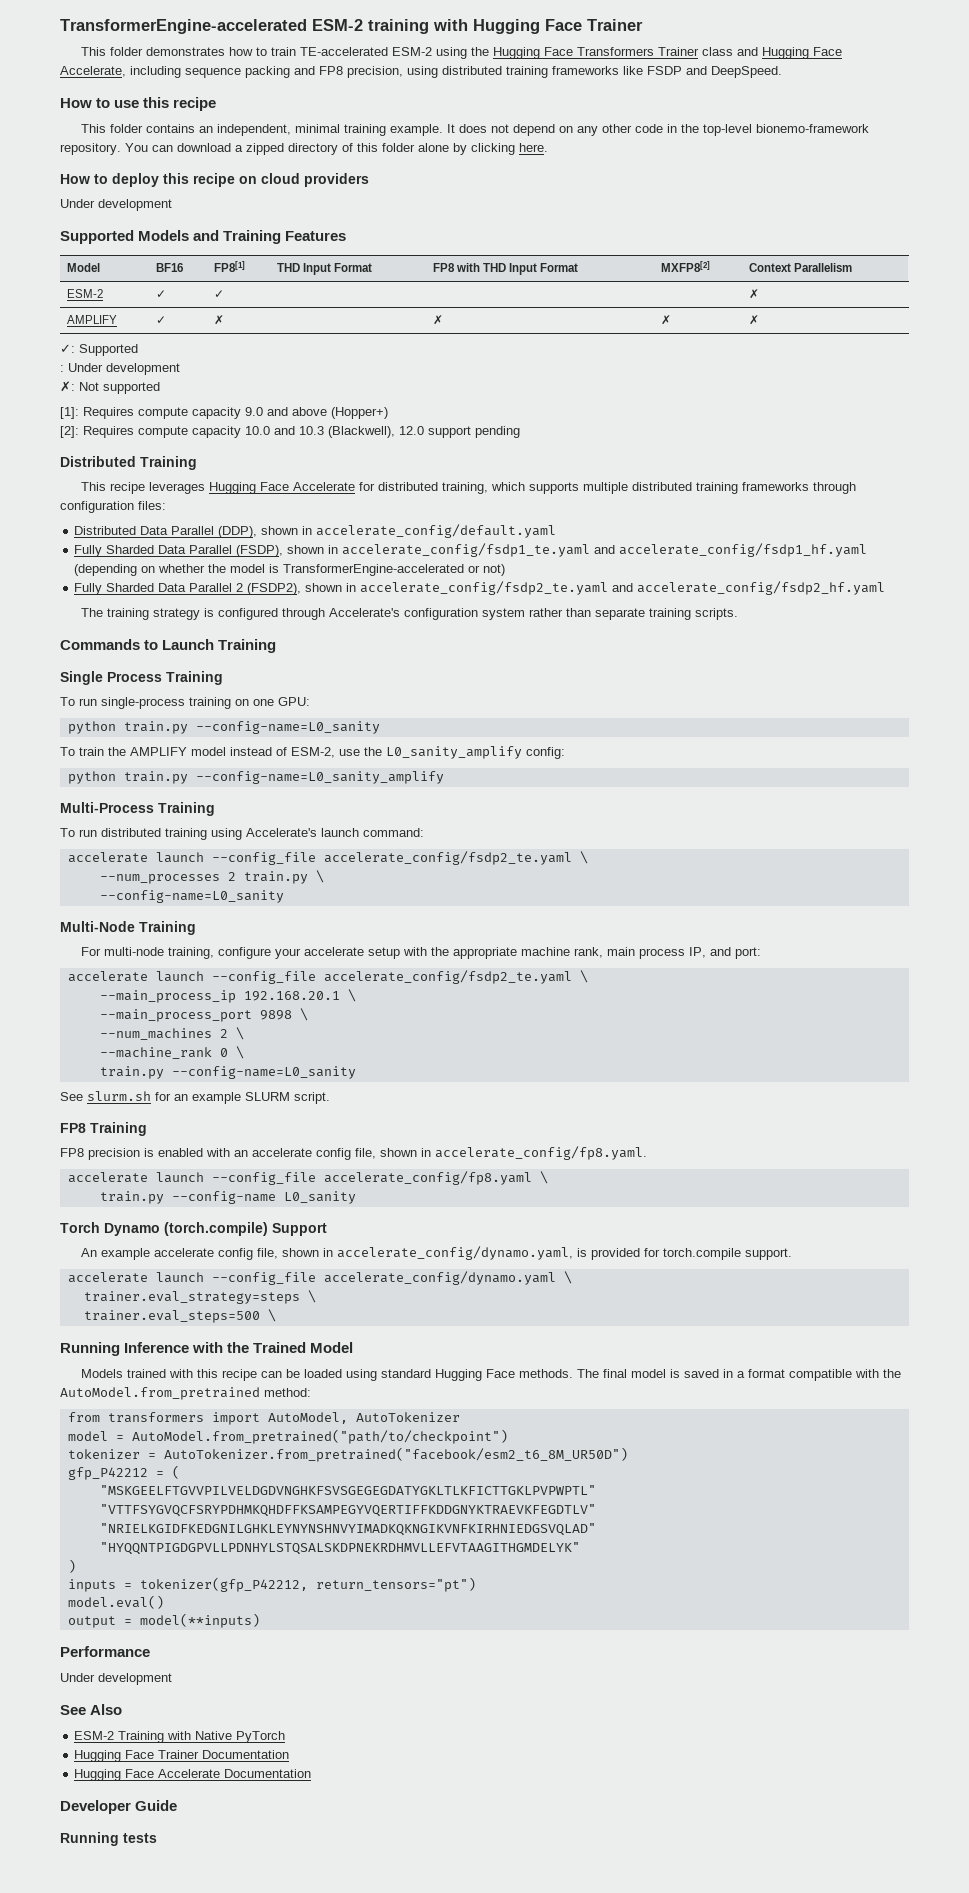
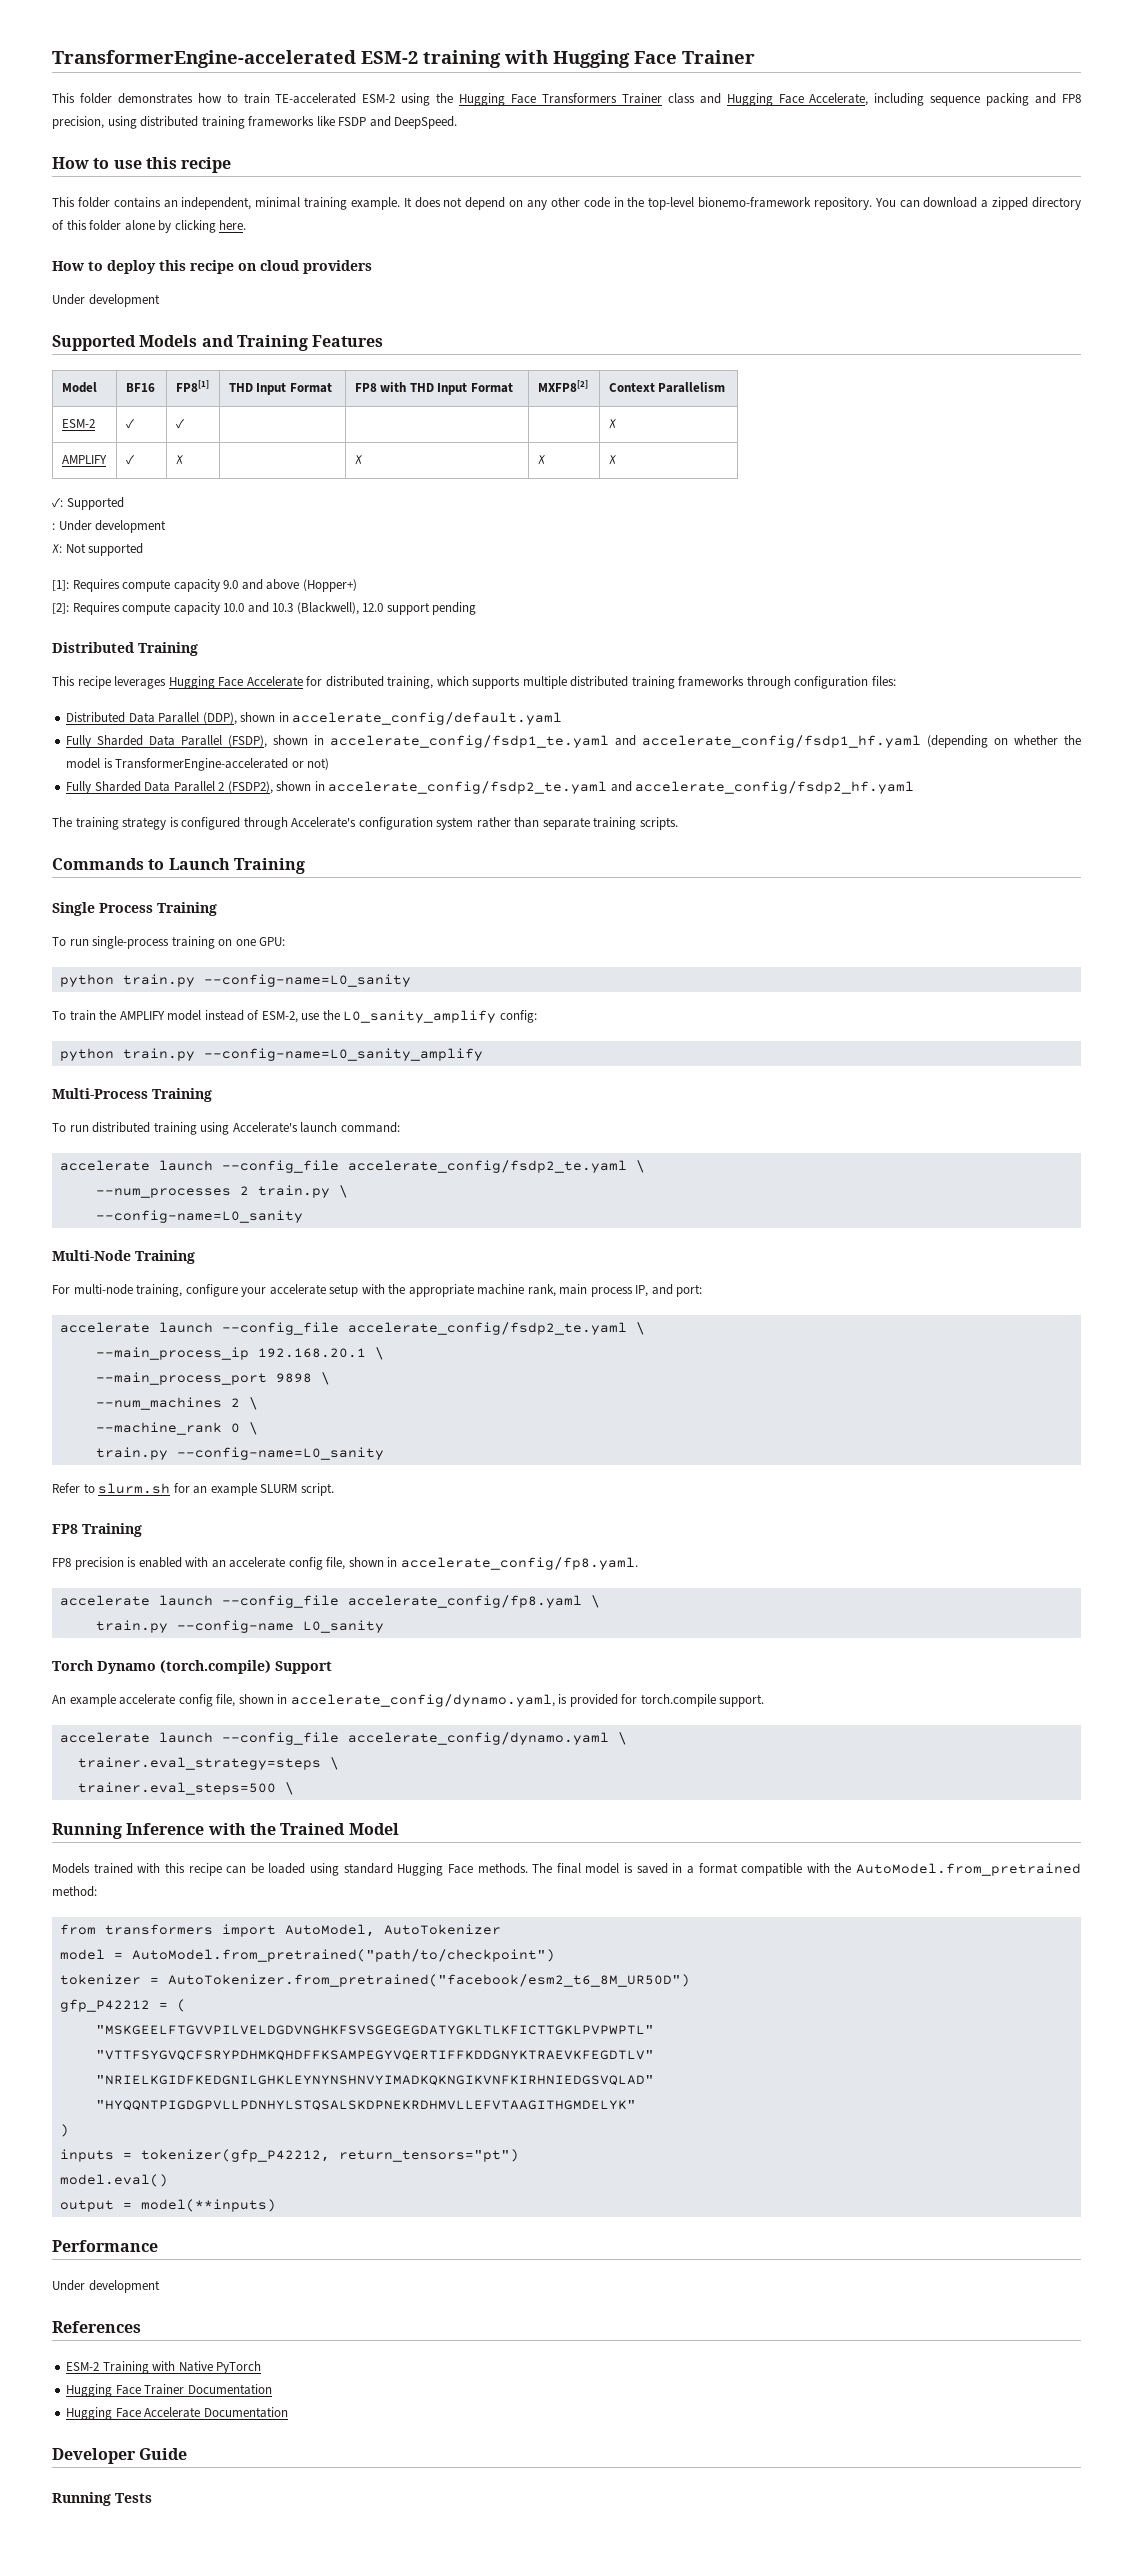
[60,1092,83,1101] See -> [52,1483,95,1493] Refer to
[60,1704,123,1715] See Also -> [52,2321,141,2333] References
[123,1833,157,1843] tests -> [115,2493,152,2503] Tests

